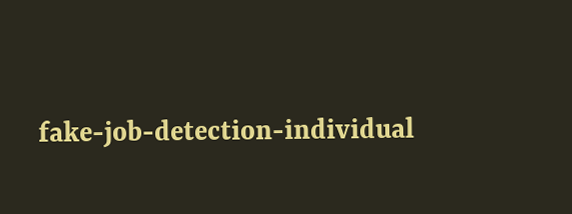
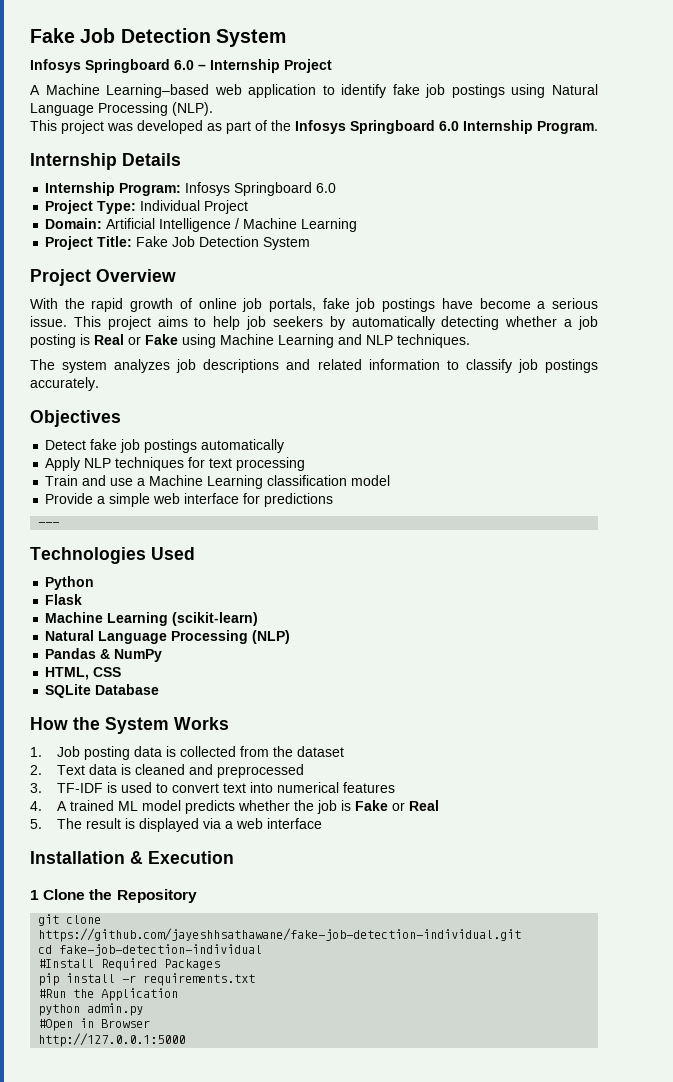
[38,116,415,149] fake-job-detection-individual -> [30,28,286,47] [30,59,332,73] [30,84,598,98] [30,102,213,116] [30,120,598,134] [30,153,181,170] [45,182,337,196] [45,200,249,214] [45,218,358,232] [45,236,311,250] [30,269,176,286] [30,298,598,312] [30,316,598,330] [30,334,470,348] [30,359,598,373] [30,377,99,391] [30,410,121,427] [45,439,285,453] [45,457,306,471] [45,475,391,489] [45,493,334,507] [38,522,60,526] [30,547,195,564] [45,576,95,590] [45,594,83,605] [45,612,259,626] [45,630,291,644] [45,648,163,662] [45,667,122,680] [45,684,160,698] [30,717,229,734] [30,746,345,760] [30,764,305,778] [30,782,396,793] [30,800,440,814] [30,818,323,832] [30,851,234,864] [30,889,197,903] [38,914,102,926] [38,928,522,942] [38,944,263,956] [38,958,221,971] [38,973,256,986] [38,988,179,1001] [38,1003,144,1016] [38,1018,151,1031] [38,1033,186,1047] Fake Job Detection System // Infosys Springboard 6.0 – Internship Project // A Machine Learning–based web application to identify fake job postings using Natural Language Processing (NLP). // This project was developed as part of the Infosys Springboard 6.0 Internship Program. // Internship Details // Internship Program: Infosys Springboard 6.0 // Project Type: Individual Project // Domain: Artificial Intelligence / Machine Learning // Project Title: Fake Job Detection System // Project Overview // With the rapid growth of online job portals, fake job postings have become a serious issue. This project aims to help job seekers by automatically detecting whether a job posting is Real or Fake using Machine Learning and NLP techniques. // The system analyzes job descriptions and related information to classify job postings accurately. // Objectives // Detect fake job postings automatically // Apply NLP techniques for text processing // Train and use a Machine Learning classification model // Provide a simple web interface for predictions // --- // Technologies Used // Python // Flask // Machine Learning (scikit-learn) // Natural Language Processing (NLP) // Pandas & NumPy // HTML, CSS // SQLite Database // How the System Works // 1. Job posting data is collected from the dataset // 2. Text data is cleaned and preprocessed // 3. TF-IDF is used to convert text into numerical features // 4. A trained ML model predicts whether the job is Fake or Real // 5. The result is displayed via a web interface // Installation & Execution // 1 Clone the Repository // git clone https://github.com/jayeshhsathawane/fake-job-detection-individual.git // cd fake-job-detection-individual // #Install Required Packages // pip install -r requirements.txt // #Run the Application // python admin.py // #Open in Browser // http://127.0.0.1:5000

